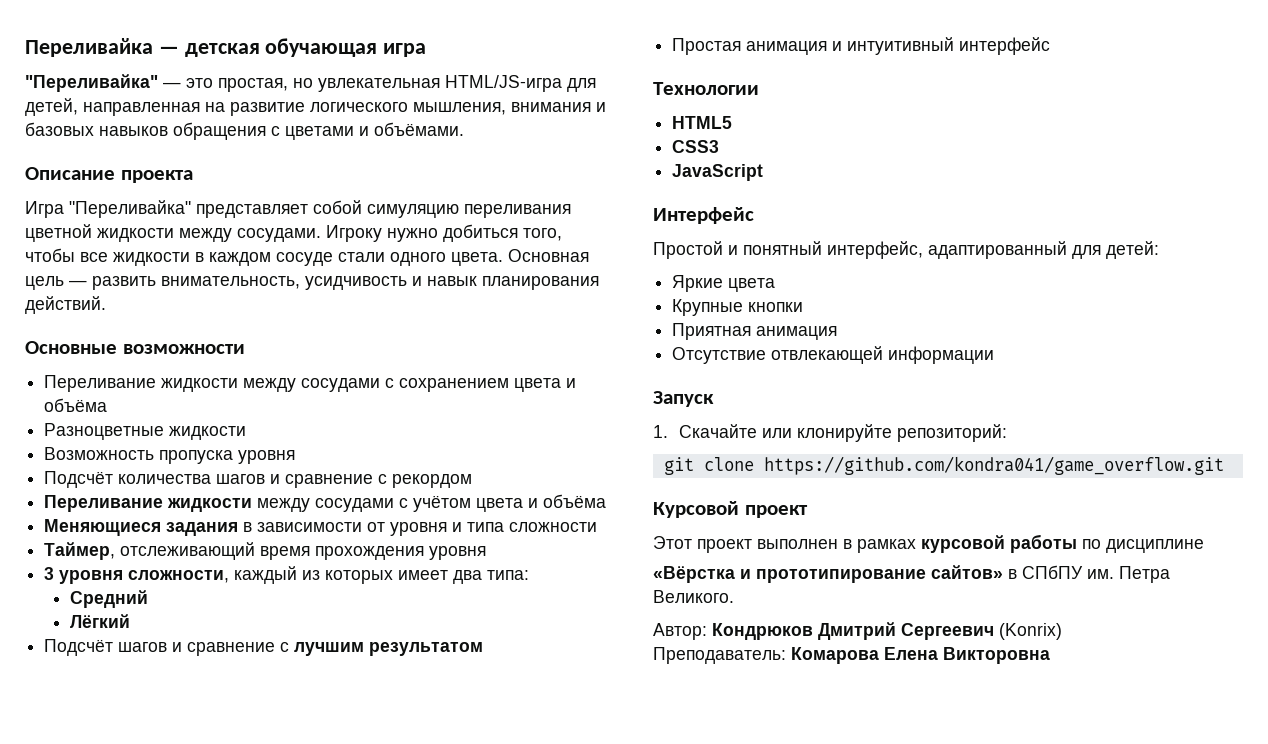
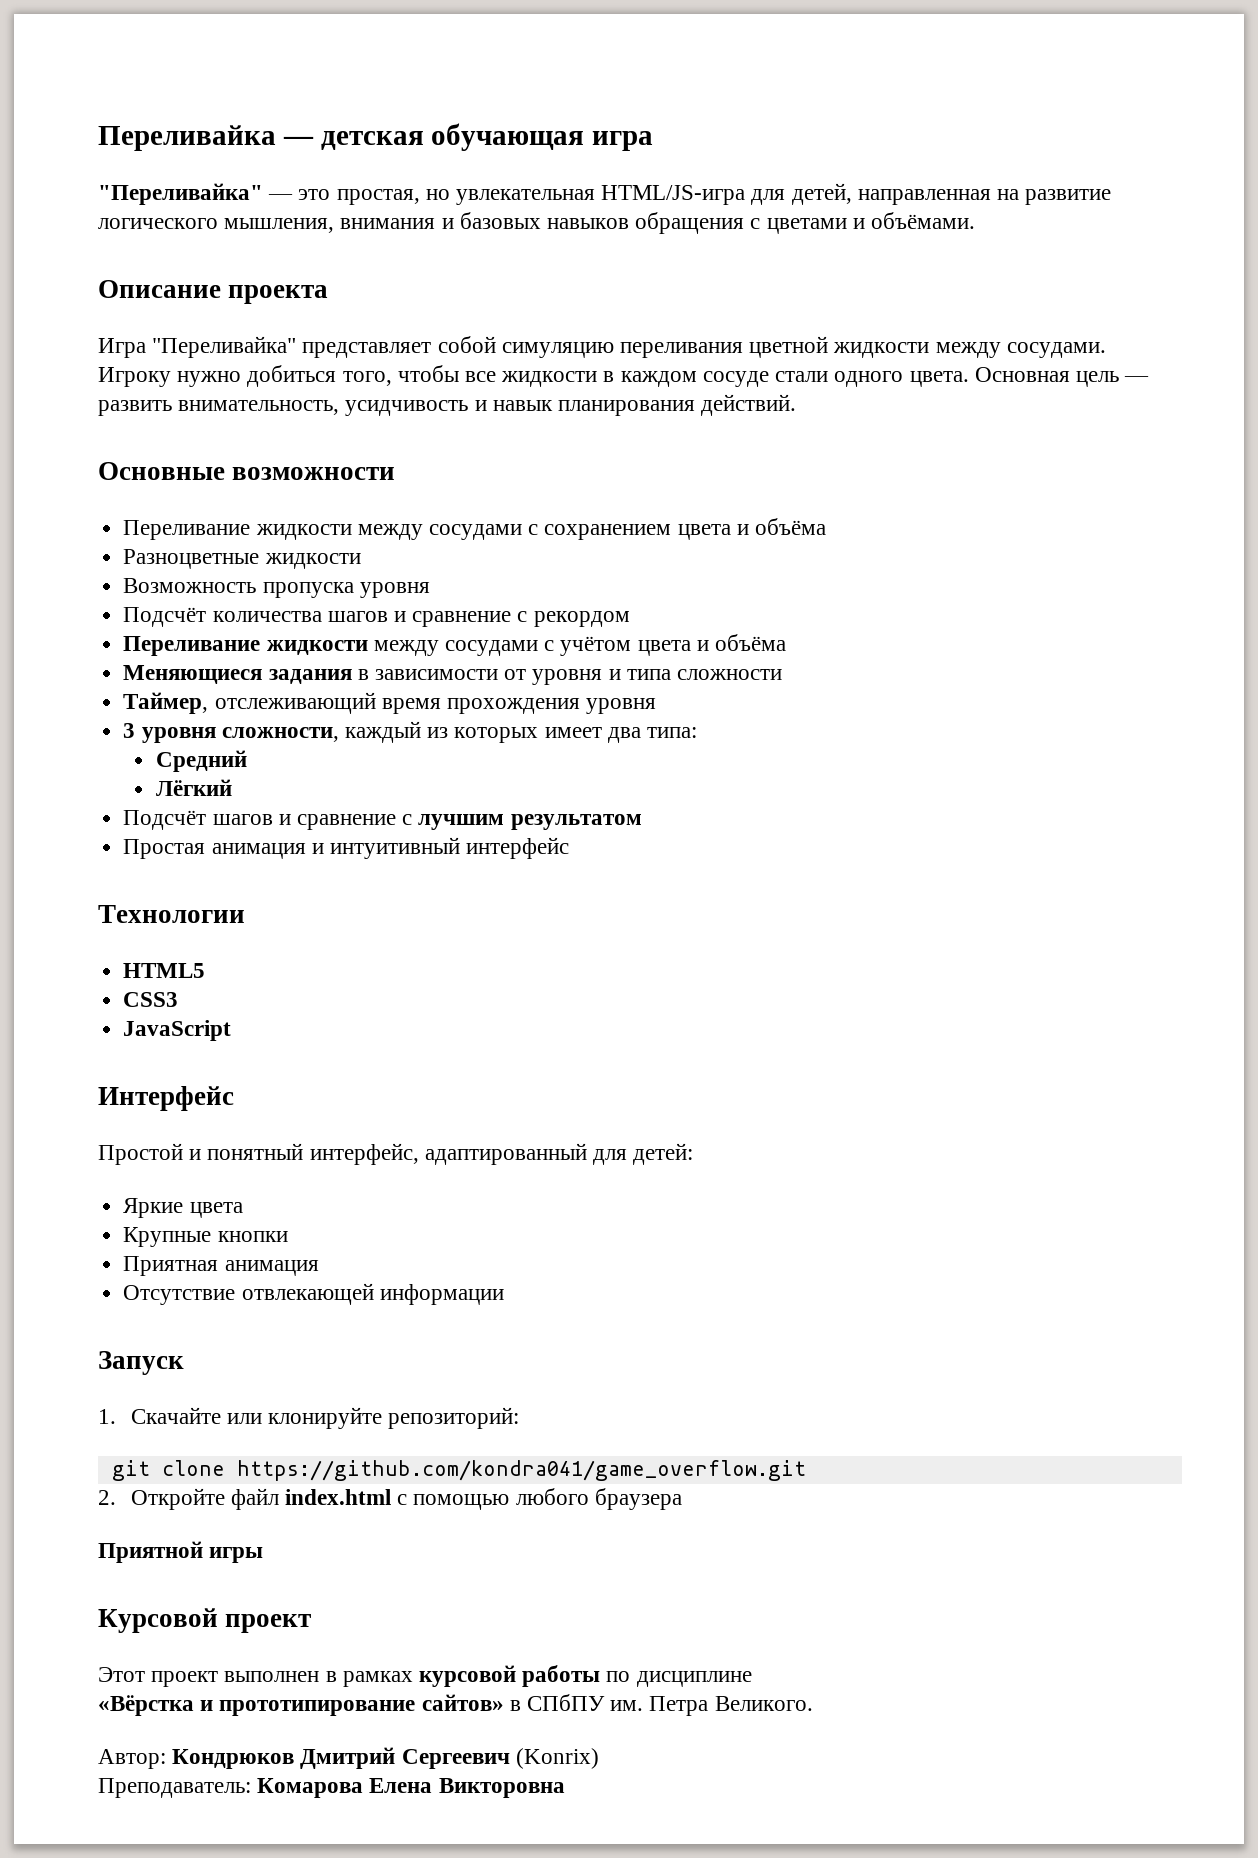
(1224, 465) none -> [98,1488,682,1510] [98,1541,264,1563] // 2. Откройте файл index.html с помощью любого браузера // Приятной игры

